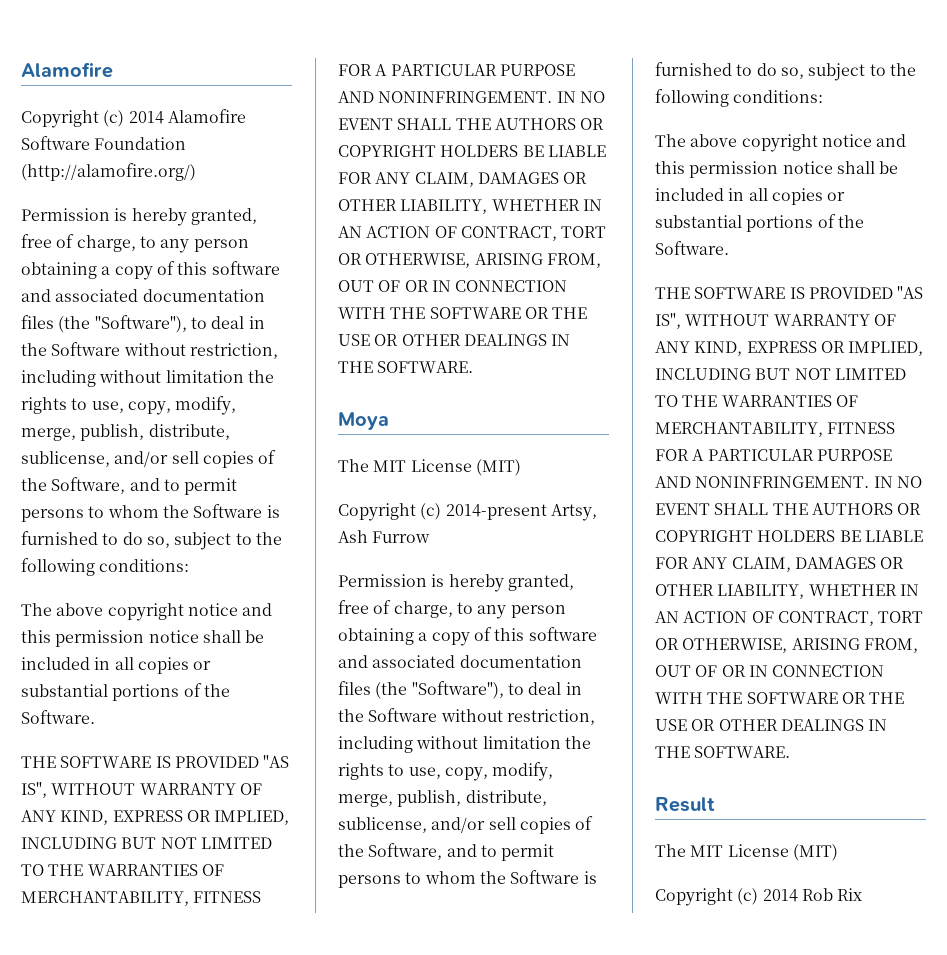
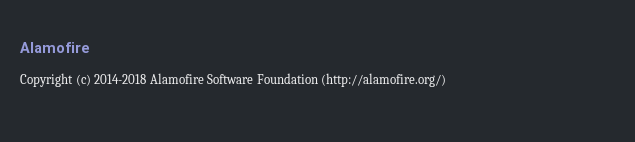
[128,111,164,124] 2014 -> [94,74,147,84] 2014-2018
[21,208,257,226] [21,234,249,253] [21,261,280,280] [21,289,265,302] [21,315,265,333] [21,342,278,359] [21,370,274,387] [21,396,237,415] [21,424,230,441] [21,450,277,468] [21,477,238,495] [21,504,280,522] [21,531,282,550] [21,558,190,576] [21,603,273,621] [21,630,265,647] [21,657,212,674] [21,683,230,701] [21,710,95,724] [21,755,290,768] [21,782,262,798] [21,810,290,825] [21,837,272,849] [21,864,224,876] [21,891,262,906] [338,64,575,76] [338,91,605,103] [338,118,605,130] [338,145,606,157] [338,172,588,187] [338,199,602,214] [338,226,607,241] [338,253,601,268] [338,280,568,292] [338,307,588,319] [338,334,571,346] [338,361,474,373] [338,412,389,430] [338,459,521,476] [338,503,597,521] [338,530,431,543] [338,574,574,592] [338,600,566,619] [338,627,597,646] [338,655,582,668] [338,681,582,699] [338,708,595,725] [338,736,591,753] [338,762,554,781] [338,790,547,807] [338,816,594,834] [338,843,555,861] [338,870,597,888] [655,62,916,81] [655,89,824,107] [655,134,907,152] [655,161,899,178] [655,188,846,205] [655,214,864,232] [655,241,729,255] [655,286,924,299] [655,313,896,329] [655,341,924,356] [655,368,906,380] [655,395,858,407] [655,422,896,437] [655,449,892,461] [655,476,922,488] [655,503,922,515] [655,530,923,542] [655,557,905,572] [655,584,919,599] [655,611,924,626] [655,638,918,653] [655,665,885,677] [655,692,905,704] [655,719,888,731] [655,746,791,758] [655,797,715,812] [655,844,838,861] [655,888,863,906] // Permission is hereby granted, free of charge, to any person obtaining a copy of this software and associated documentation files (the "Software"), to deal in the Software without restriction, including without limitation the rights to use, copy, modify, merge, publish, distribute, sublicense, and/or sell copies of the Software, and to permit persons to whom the Software is furnished to do so, subject to the following conditions: // The above copyright notice and this permission notice shall be included in all copies or substantial portions of the Software. // THE SOFTWARE IS PROVIDED "AS IS", WITHOUT WARRANTY OF ANY KIND, EXPRESS OR IMPLIED, INCLUDING BUT NOT LIMITED TO THE WARRANTIES OF MERCHANTABILITY, FITNESS FOR A PARTICULAR PURPOSE AND NONINFRINGEMENT. IN NO EVENT SHALL THE AUTHORS OR COPYRIGHT HOLDERS BE LIABLE FOR ANY CLAIM, DAMAGES OR OTHER LIABILITY, WHETHER IN AN ACTION OF CONTRACT, TORT OR OTHERWISE, ARISING FROM, OUT OF OR IN CONNECTION WITH THE SOFTWARE OR THE USE OR OTHER DEALINGS IN THE SOFTWARE. // Moya // The MIT License (MIT) // Copyright (c) 2014-present Artsy, Ash Furrow // Permission is hereby granted, free of charge, to any person obtaining a copy of this software and associated documentation files (the "Software"), to deal in the Software without restriction, including without limitation the rights to use, copy, modify, merge, publish, distribute, sublicense, and/or sell copies of the Software, and to permit persons to whom the Software is furnished to do so, subject to the following conditions: // The above copyright notice and this permission notice shall be included in all copies or substantial portions of the Software. // THE SOFTWARE IS PROVIDED "AS IS", WITHOUT WARRANTY OF ANY KIND, EXPRESS OR IMPLIED, INCLUDING BUT NOT LIMITED TO THE WARRANTIES OF MERCHANTABILITY, FITNESS FOR A PARTICULAR PURPOSE AND NONINFRINGEMENT. IN NO EVENT SHALL THE AUTHORS OR COPYRIGHT HOLDERS BE LIABLE FOR ANY CLAIM, DAMAGES OR OTHER LIABILITY, WHETHER IN AN ACTION OF CONTRACT, TORT OR OTHERWISE, ARISING FROM, OUT OF OR IN CONNECTION WITH THE SOFTWARE OR THE USE OR OTHER DEALINGS IN THE SOFTWARE. // Result // The MIT License (MIT) // Copyright (c) 2014 Rob Rix -> (447, 80) none

